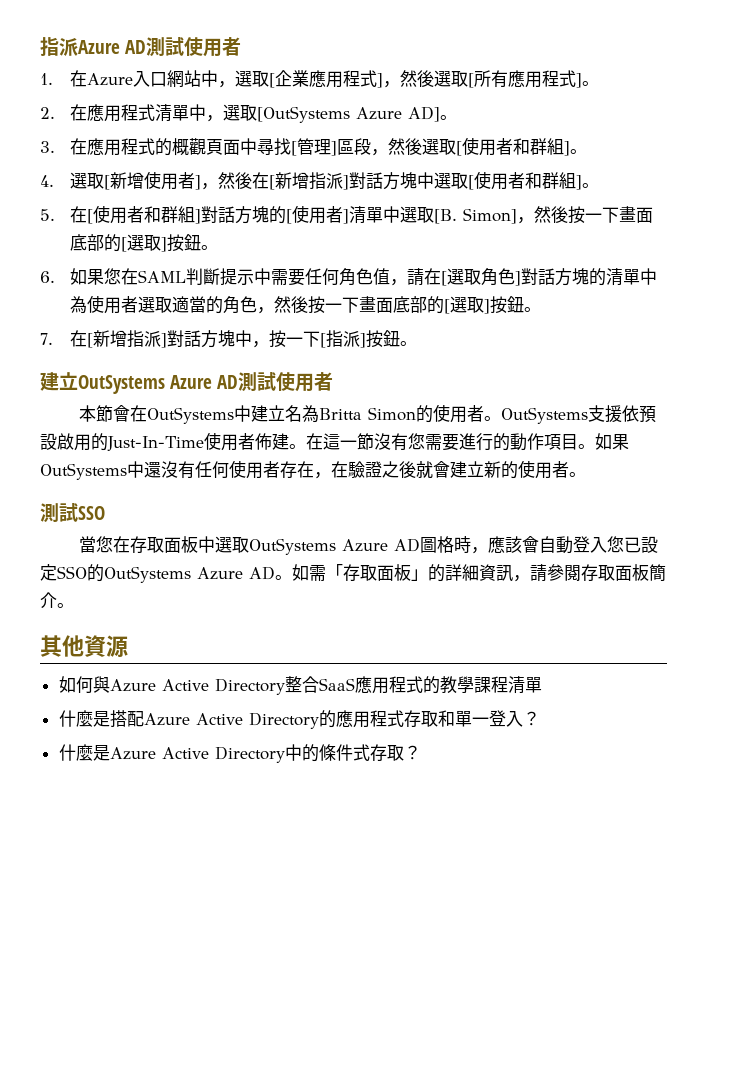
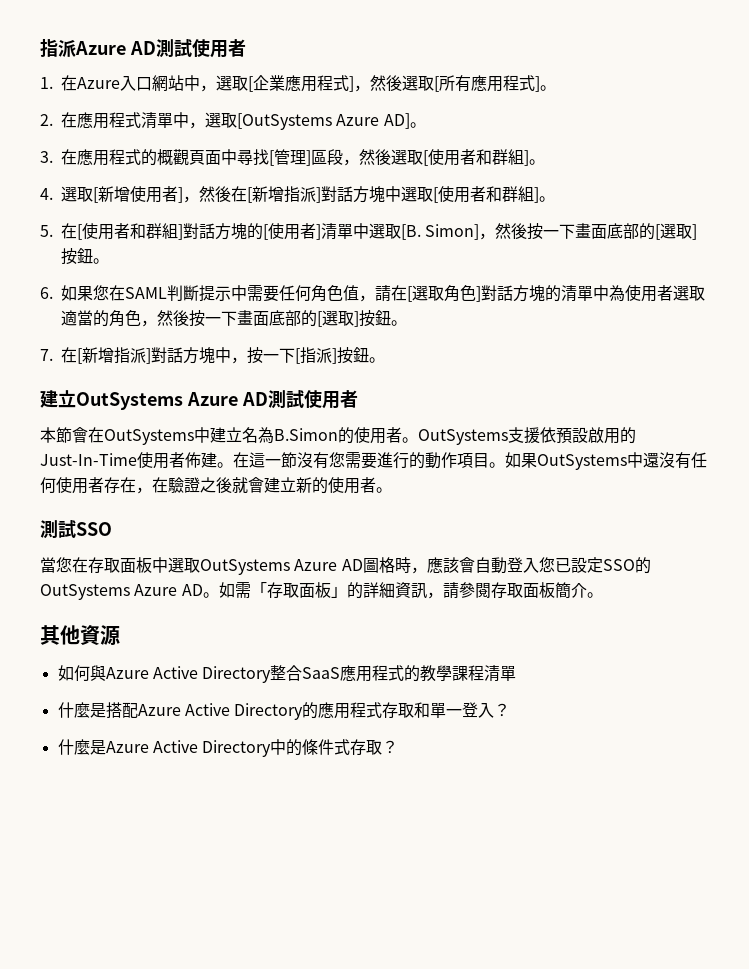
[318,407,416,421] Britta Simon -> [274,428,338,441] B.Simon

